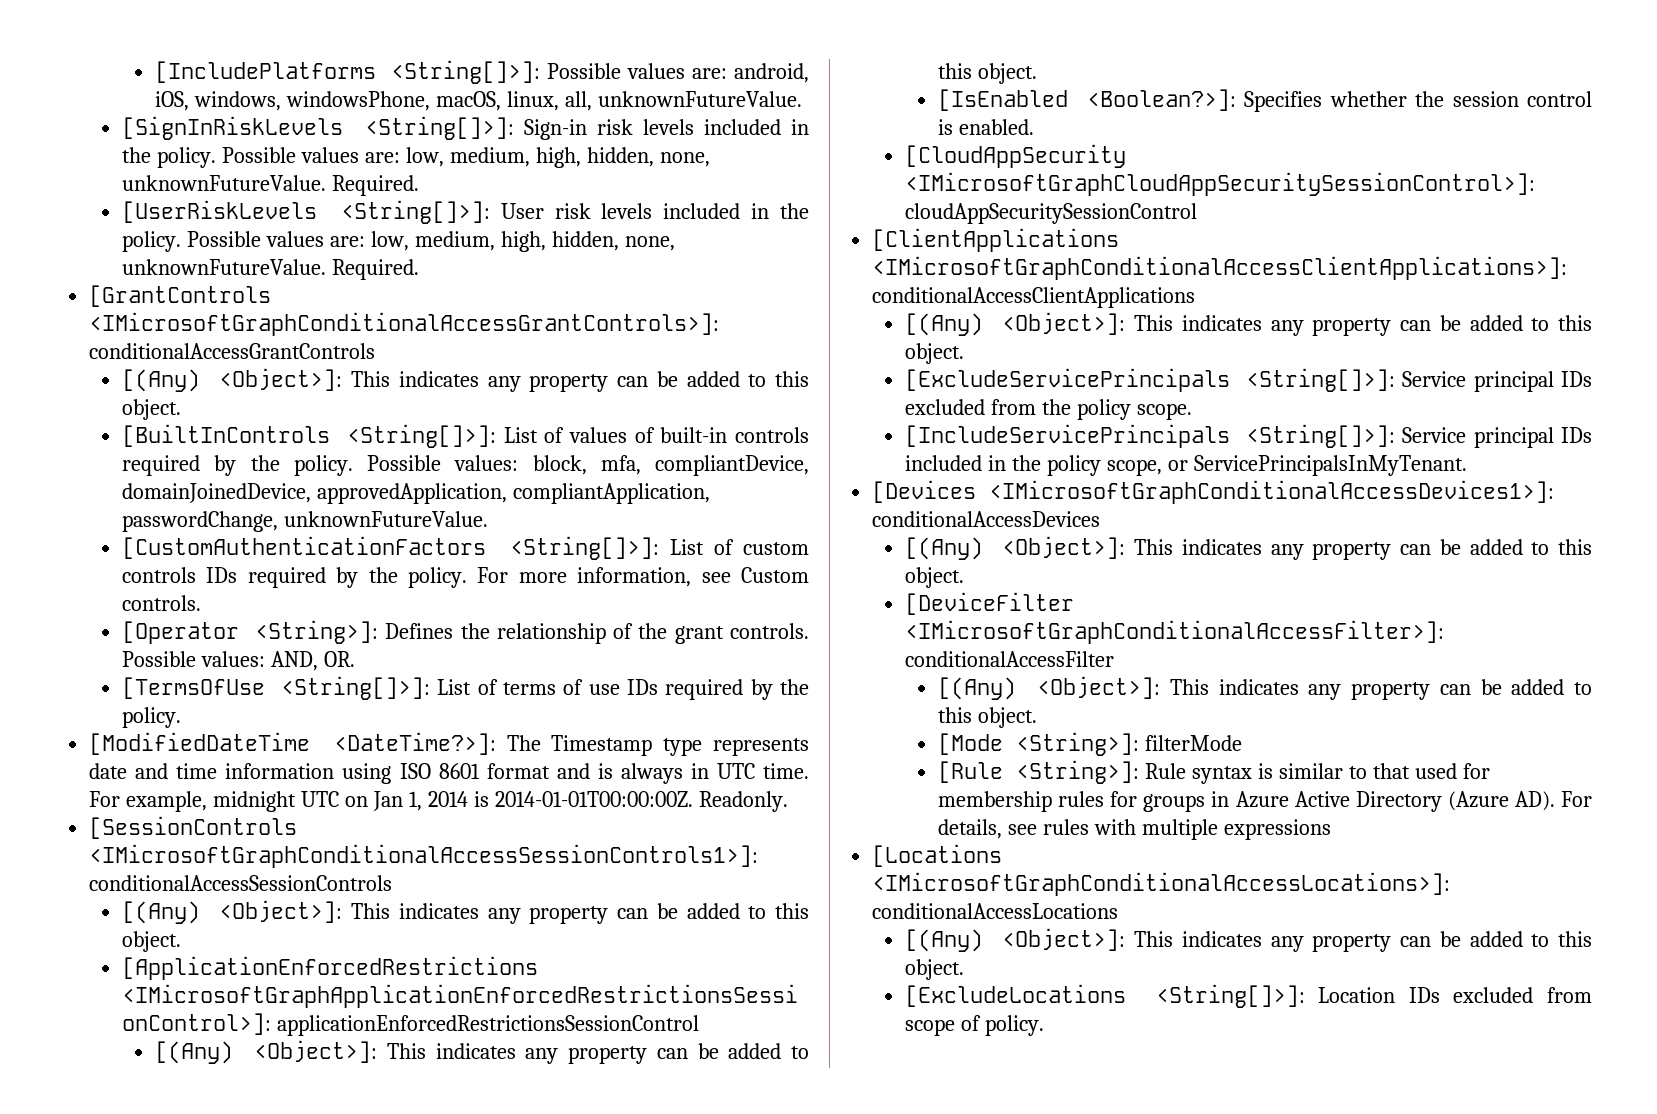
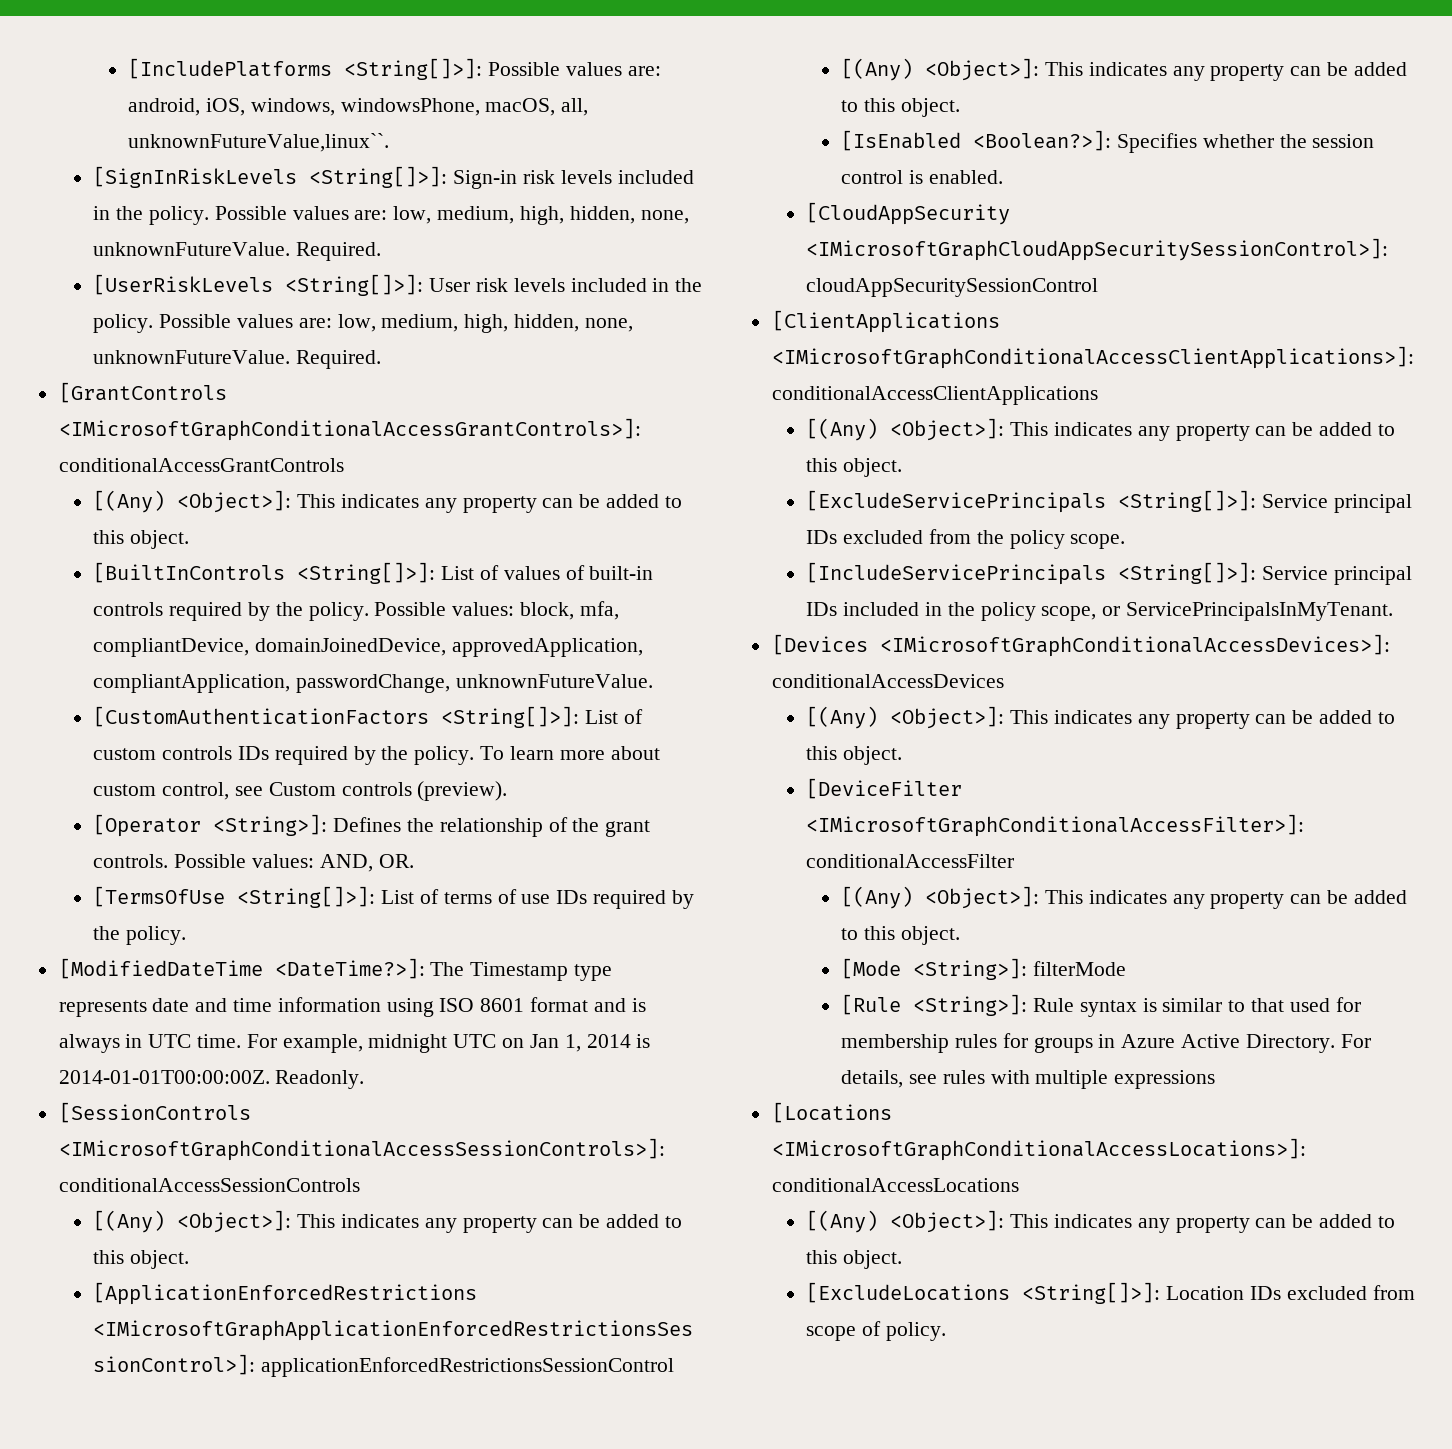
[506,91,802,111] linux, all, unknownFutureValue. -> [561,98,589,116] [128,133,390,152] all, unknownFutureValue,linux``.
[477,567,810,587] [122,595,202,611] For more information, see Custom controls. -> [480,746,660,760] [93,781,508,801] To learn more about custom control, see Custom controls (preview).
[89,844,759,868] <IMicrosoftGraphConditionalAccessSessionControls1>]: -> [58,1138,665,1161] <IMicrosoftGraphConditionalAccessSessionControls>]:
[989,480,1555,504] <IMicrosoftGraphConditionalAccessDevices1>]: -> [879,634,1390,657] <IMicrosoftGraphConditionalAccessDevices>]:
[1355,791,1555,812] Directory (Azure AD). -> [1245,1034,1335,1053] Directory.

